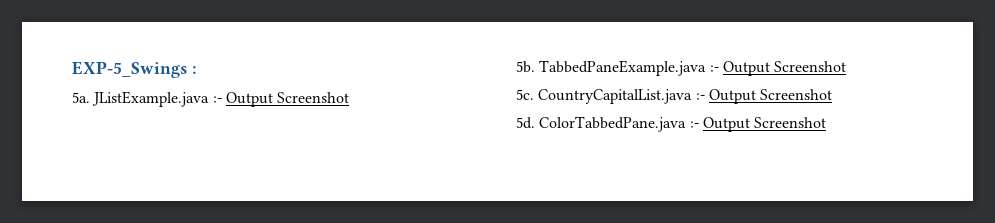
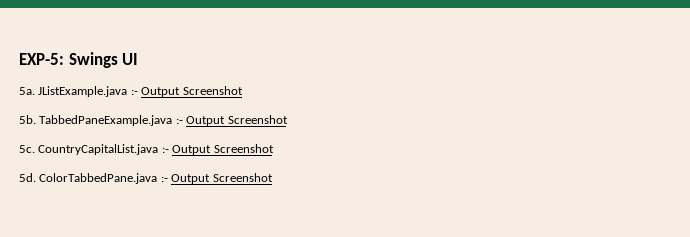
[72,61,196,78] EXP-5_Swings : -> [19,52,139,68] EXP-5: Swings UI

